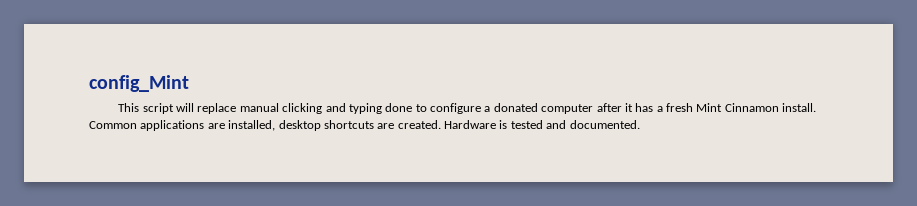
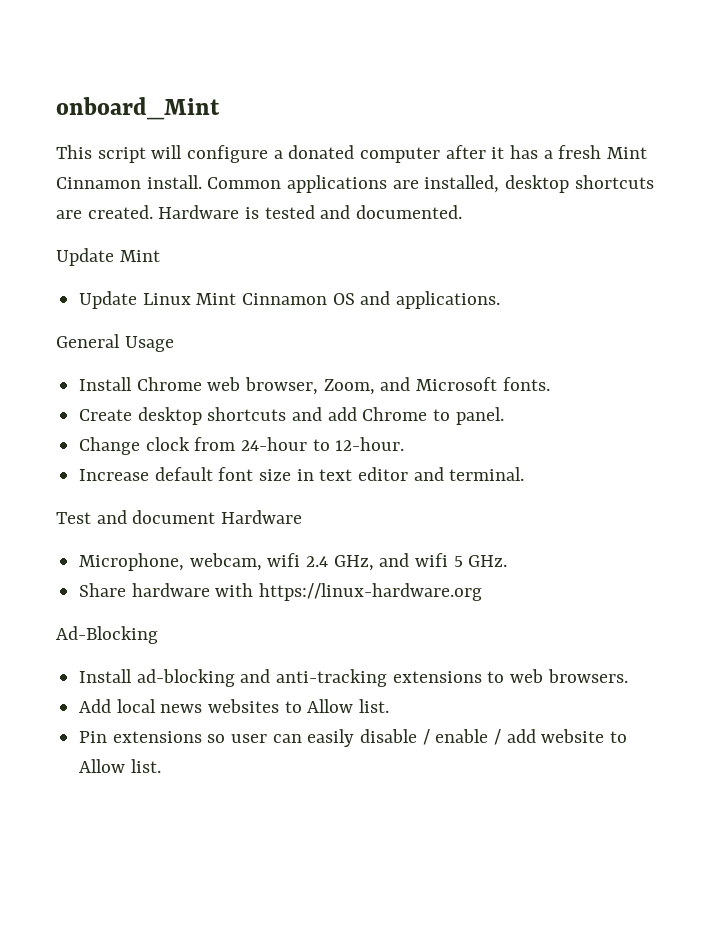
[89,75,189,92] config_Mint -> [56,97,220,120] onboard_Mint
[197,103,427,114] replace manual clicking and typing done to -> (183, 152) none
(640, 124) none -> [56,248,160,266] [79,291,501,309] [56,334,174,352] [79,377,550,395] [79,407,504,425] [79,437,405,455] [79,467,525,481] [56,510,303,524] [79,553,508,571] [79,583,483,601] [56,626,158,644] [79,669,628,687] [79,699,390,713] [79,729,628,747] [79,759,161,773] // Update Mint // Update Linux Mint Cinnamon OS and applications. // General Usage // Install Chrome web browser, Zoom, and Microsoft fonts. // Create desktop shortcuts and add Chrome to panel. // Change clock from 24-hour to 12-hour. // Increase default font size in text editor and terminal. // Test and document Hardware // Microphone, webcam, wifi 2.4 GHz, and wifi 5 GHz. // Share hardware with https://linux-hardware.org // Ad-Blocking // Install ad-blocking and anti-tracking extensions to web browsers. // Add local news websites to Allow list. // Pin extensions so user can easily disable / enable / add website to Allow list.

